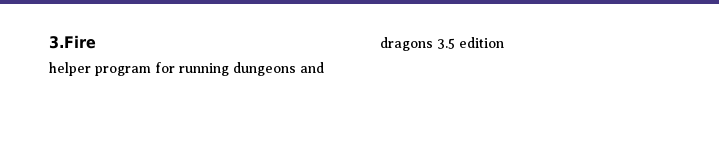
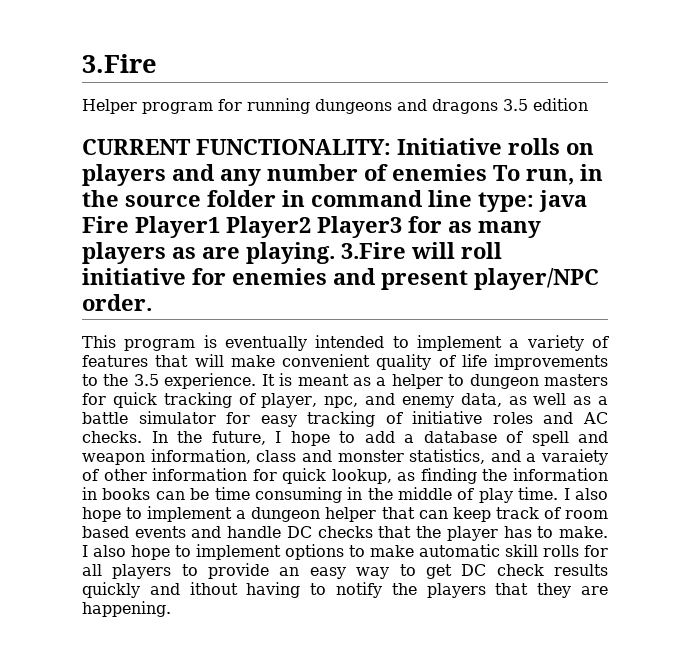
[49,62,91,76] helper -> [82,99,137,114] Helper
(504, 42) none -> [82,138,594,155] [82,164,603,186] [82,190,587,212] [82,216,541,238] [82,242,502,264] [82,268,599,290] [82,294,152,311] [82,335,609,351] [82,354,608,370] [82,373,609,389] [82,392,609,408] [82,411,608,427] [82,431,608,446] [82,449,608,465] [82,468,608,484] [82,487,608,503] [82,506,608,522] [82,526,609,541] [82,544,608,560] [82,563,608,579] [82,582,608,598] [82,601,171,617] // CURRENT FUNCTIONALITY: Initiative rolls on players and any number of enemies To run, in the source folder in command line type: java Fire Player1 Player2 Player3 for as many players as are playing. 3.Fire will roll initiative for enemies and present player/NPC order. // This program is eventually intended to implement a variety of features that will make convenient quality of life improvements to the 3.5 experience. It is meant as a helper to dungeon masters for quick tracking of player, npc, and enemy data, as well as a battle simulator for easy tracking of initiative roles and AC checks. In the future, I hope to add a database of spell and weapon information, class and monster statistics, and a varaiety of other information for quick lookup, as finding the information in books can be time consuming in the middle of play time. I also hope to implement a dungeon helper that can keep track of room based events and handle DC checks that the player has to make. I also hope to implement options to make automatic skill rolls for all players to provide an easy way to get DC check results quickly and ithout having to notify the players that they are happening.

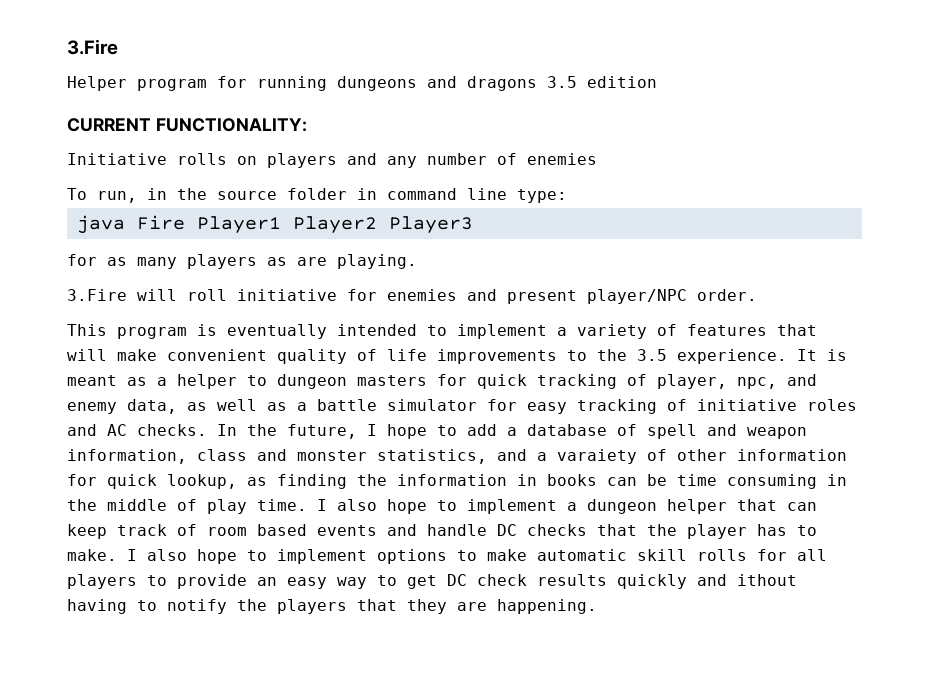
(391, 147) none -> (307, 125) //
(487, 172) none -> (597, 159) //
(534, 202) none -> (567, 196) //
(402, 227) none -> (473, 225) //
(335, 253) none -> (417, 261) //

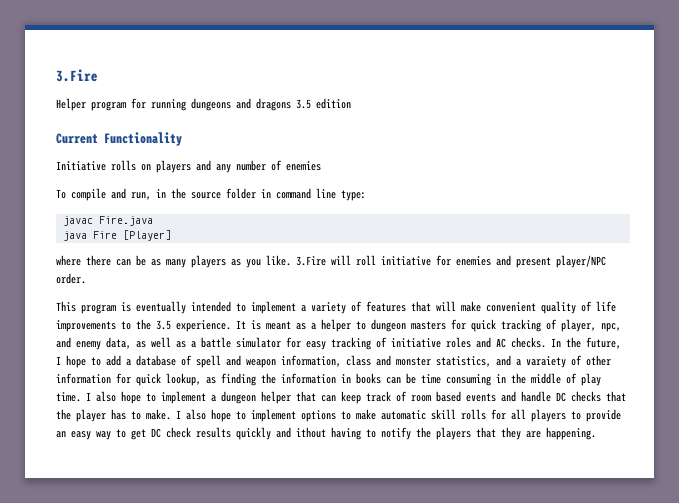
[67,118,307,132] CURRENT FUNCTIONALITY: -> [56,132,182,146] Current Functionality
(87, 194) none -> [71,188,126,201] compile and
(567, 196) none -> [62,216,153,226] // javac Fire.java
[196,216,473,234] [67,254,97,266] Player1 Player2 Player3 // for -> [122,230,171,241] [56,255,146,266] [Player] // where there can be
[297,254,417,269] are playing. // -> [246,255,291,268] you like.

